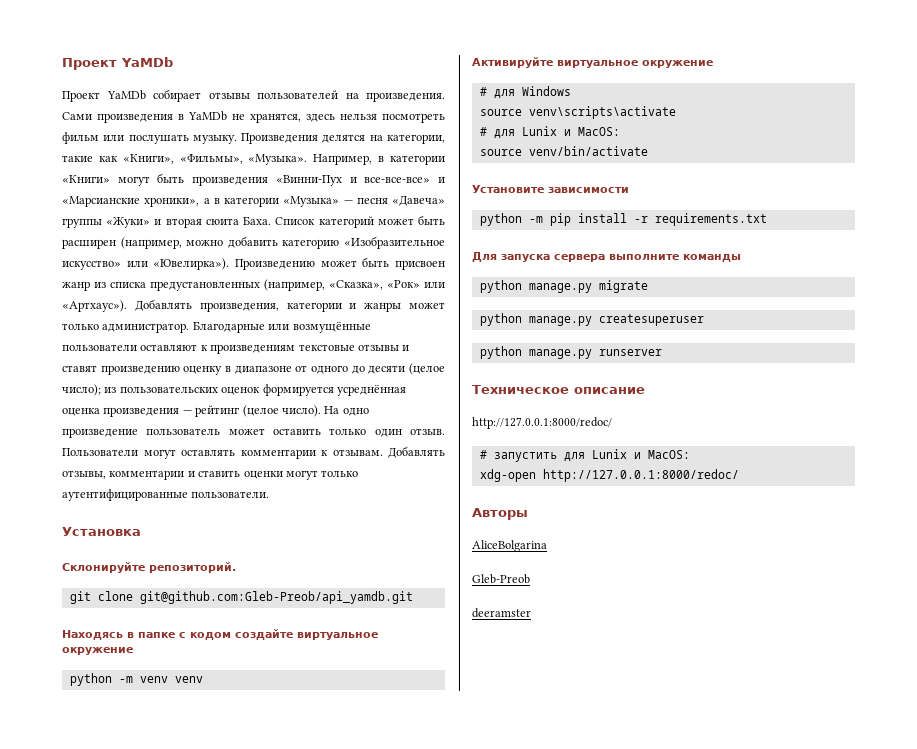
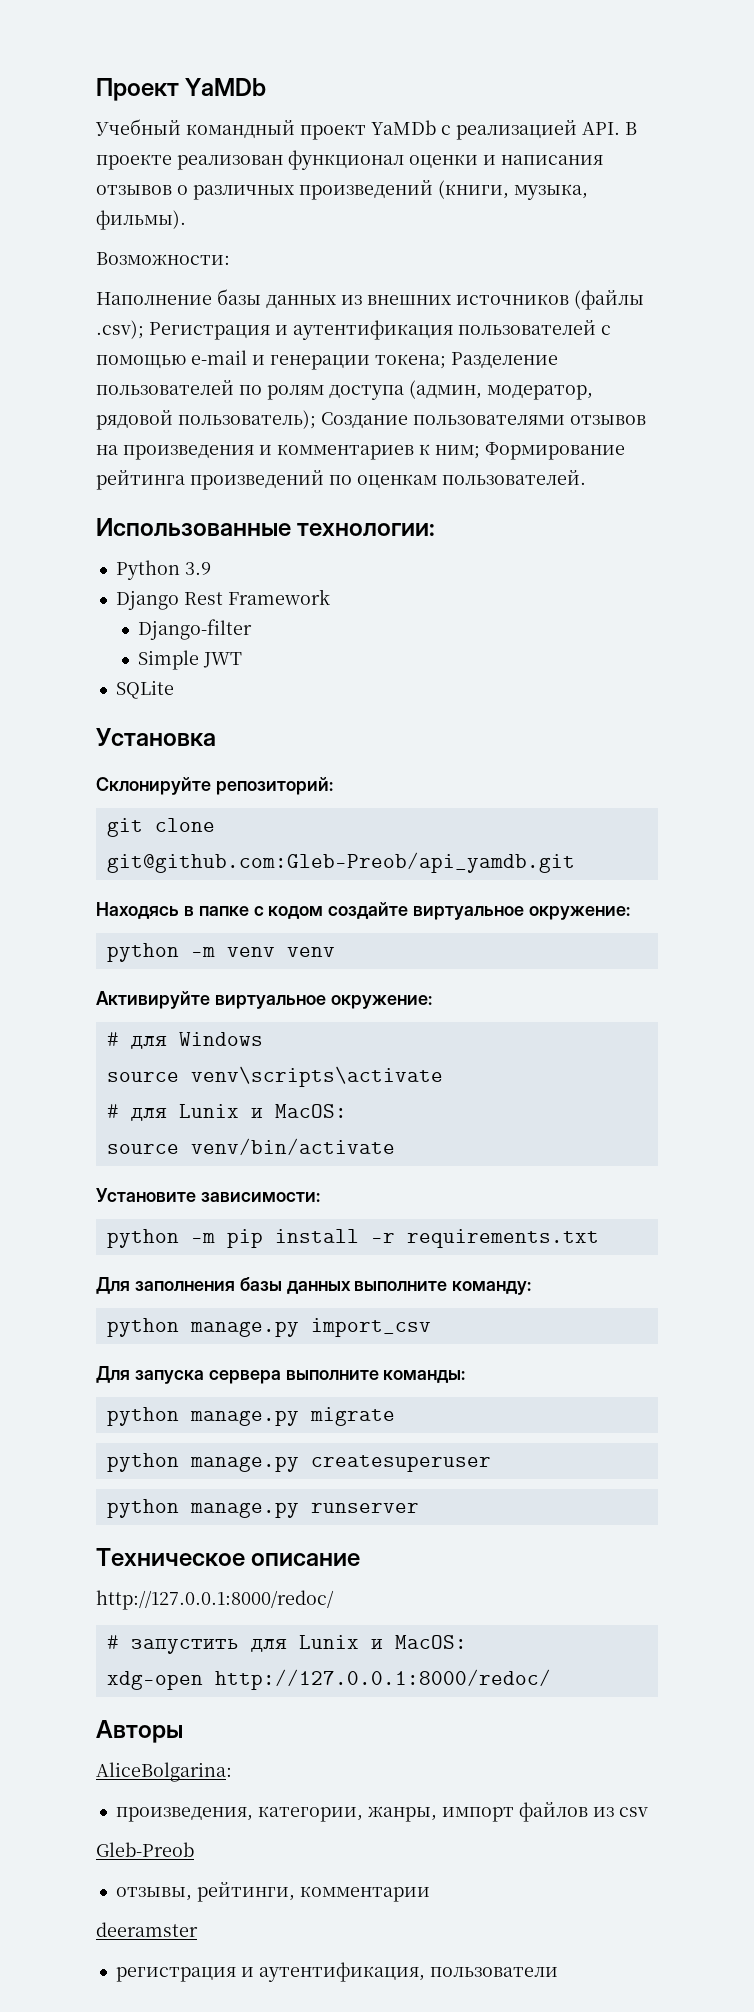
[62,89,445,102] [62,111,445,123] [62,132,445,144] [62,154,445,165] [62,173,446,186] [62,195,445,207] [62,215,446,228] [62,236,445,249] [62,257,446,270] [62,279,445,291] [62,299,445,312] [62,321,371,333] [62,344,410,354] [62,363,445,375] [62,384,406,396] [62,405,369,417] [62,428,445,438] [62,446,445,459] [62,470,359,480] [62,489,270,501] Проект YaMDb собирает отзывы пользователей на произведения. Сами произведения в YaMDb не хранятся, здесь нельзя посмотреть фильм или послушать музыку. Произведения делятся на категории, такие как «Книги», «Фильмы», «Музыка». Например, в категории «Книги» могут быть произведения «Винни-Пух и все-все-все» и «Марсианские хроники», а в категории «Музыка» — песня «Давеча» группы «Жуки» и вторая сюита Баха. Список категорий может быть расширен (например, можно добавить категорию «Изобразительное искусство» или «Ювелирка»). Произведению может быть присвоен жанр из списка предустановленных (например, «Сказка», «Рок» или «Артхаус»). Добавлять произведения, категории и жанры может только администратор. Благодарные или возмущённые пользователи оставляют к произведениям текстовые отзывы и ставят произведению оценку в диапазоне от одного до десяти (целое число); из пользовательских оценок формируется усреднённая оценка произведения — рейтинг (целое число). На одно произведение пользователь может оставить только один отзыв. Пользователи могут оставлять комментарии к отзывам. Добавлять отзывы, комментарии и ставить оценки могут только аутентифицированные пользователи. -> [95,119,637,140] [96,150,603,170] [96,180,588,200] [96,210,186,230] [96,252,230,265] [96,289,644,310] [96,320,611,340] [96,350,558,370] [96,380,593,400] [96,410,646,430] [96,442,625,460] [96,470,586,490] [96,518,436,536] [115,560,211,580] [115,589,330,610] [138,619,253,640] [138,650,243,670] [115,680,174,699] Учебный командный проект YaMDb с реализацией API. В проекте реализован функционал оценки и написания отзывов о различных произведений (книги, музыка, фильмы). // Возможности: // Наполнение базы данных из внешних источников (файлы .csv); Регистрация и аутентификация пользователей с помощью e-mail и генерации токена; Разделение пользователей по ролям доступа (админ, модератор, рядовой пользователь); Создание пользователями отзывов на произведения и комментариев к ним; Формирование рейтинга произведений по оценкам пользователей. // Использованные технологии: // Python 3.9 // Django Rest Framework // Django-filter // Simple JWT // SQLite
[149,562,236,573] репозиторий. -> [215,777,333,795] репозиторий:
[62,647,133,655] окружение -> [529,906,631,920] окружение:
[642,60,713,68] окружение -> [330,995,432,1009] окружение:
[548,187,629,193] зависимости -> [200,1192,320,1202] зависимости:
(767, 219) none -> [96,1277,532,1295] [106,1318,431,1337] // Для заполнения базы данных выполните команду: // python manage.py import_csv
[683,254,741,262] команды -> [383,1370,466,1383] команды:
[472,540,547,552] [472,574,530,584] [472,608,531,618] AliceBolgarina // Gleb-Preob // deeramster -> [96,1762,232,1782] [115,1802,648,1822] [96,1842,194,1857] [115,1882,430,1902] [96,1922,198,1937] [115,1962,558,1982] AliceBolgarina: // произведения, категории, жанры, импорт файлов из csv // Gleb-Preob // отзывы, рейтинги, комментарии // deeramster // регистрация и аутентификация, пользователи

